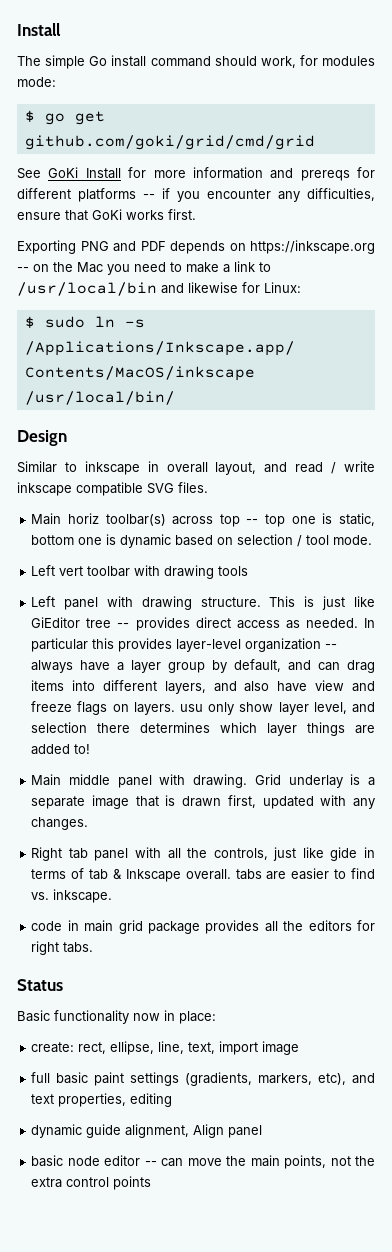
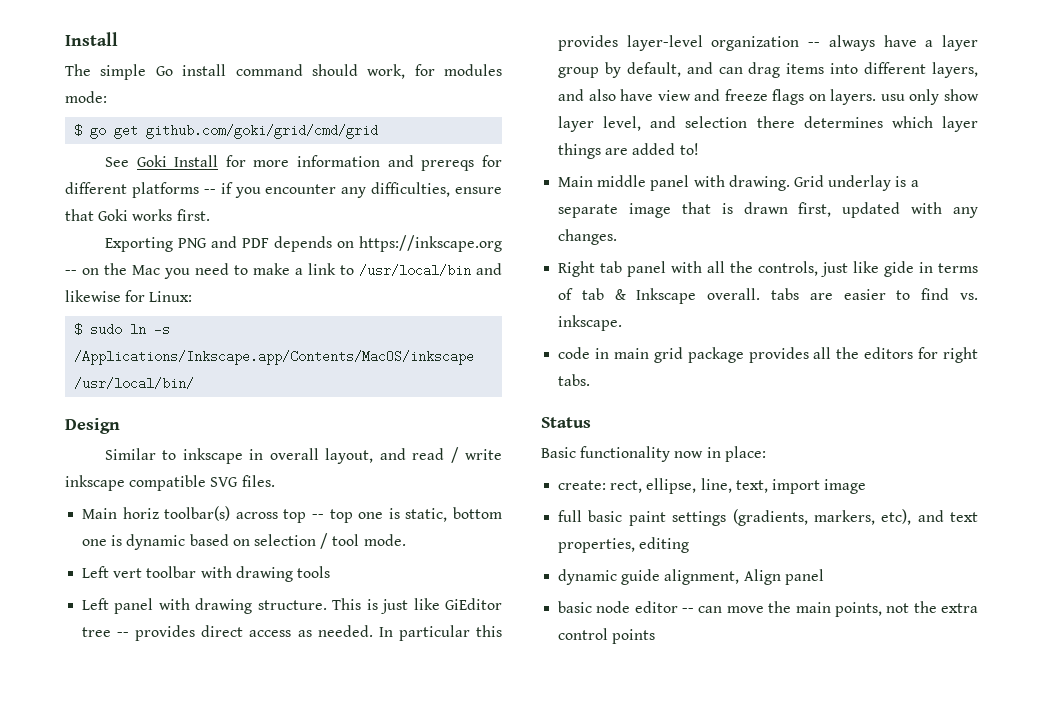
[48,167,79,178] GoKi -> [136,155,167,167] Goki
[92,209,122,220] GoKi -> [98,209,129,221] Goki

